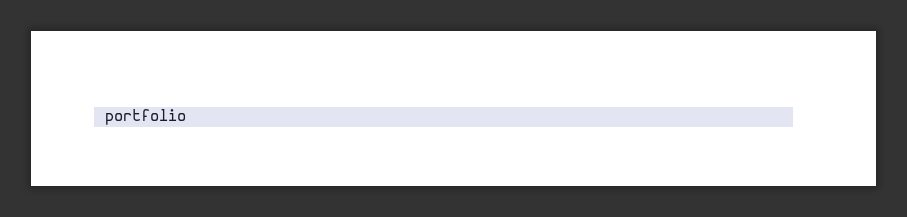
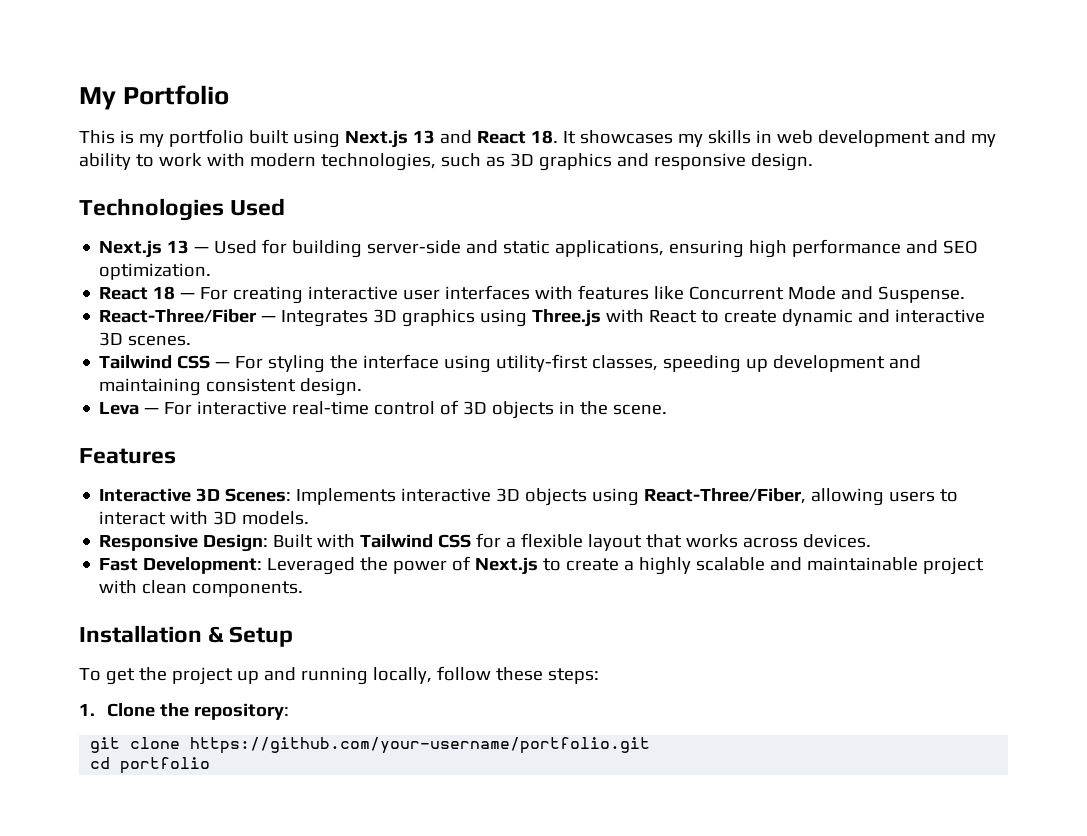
(104, 117) none -> [79,85,230,110] [79,129,996,148] [79,153,813,171] [79,198,286,221] [99,239,979,258] [99,263,212,280] [99,285,966,304] [99,309,986,327] [99,332,192,346] [99,354,922,373] [99,378,363,396] [99,400,668,419] [79,448,176,464] [99,488,959,506] [99,511,310,525] [99,533,872,552] [99,556,985,575] [99,580,304,597] [79,625,294,647] [79,666,599,685] [79,703,290,720] [90,737,651,754] [90,757,111,769] My Portfolio // This is my portfolio built using Next.js 13 and React 18. It showcases my skills in web development and my ability to work with modern technologies, such as 3D graphics and responsive design. // Technologies Used // Next.js 13 — Used for building server-side and static applications, ensuring high performance and SEO optimization. // React 18 — For creating interactive user interfaces with features like Concurrent Mode and Suspense. // React-Three/Fiber — Integrates 3D graphics using Three.js with React to create dynamic and interactive 3D scenes. // Tailwind CSS — For styling the interface using utility-first classes, speeding up development and maintaining consistent design. // Leva — For interactive real-time control of 3D objects in the scene. // Features // Interactive 3D Scenes: Implements interactive 3D objects using React-Three/Fiber, allowing users to interact with 3D models. // Responsive Design: Built with Tailwind CSS for a flexible layout that works across devices. // Fast Development: Leveraged the power of Next.js to create a highly scalable and maintainable project with clean components. // Installation & Setup // To get the project up and running locally, follow these steps: // 1. Clone the repository: // git clone https://github.com/your-username/portfolio.git // cd

